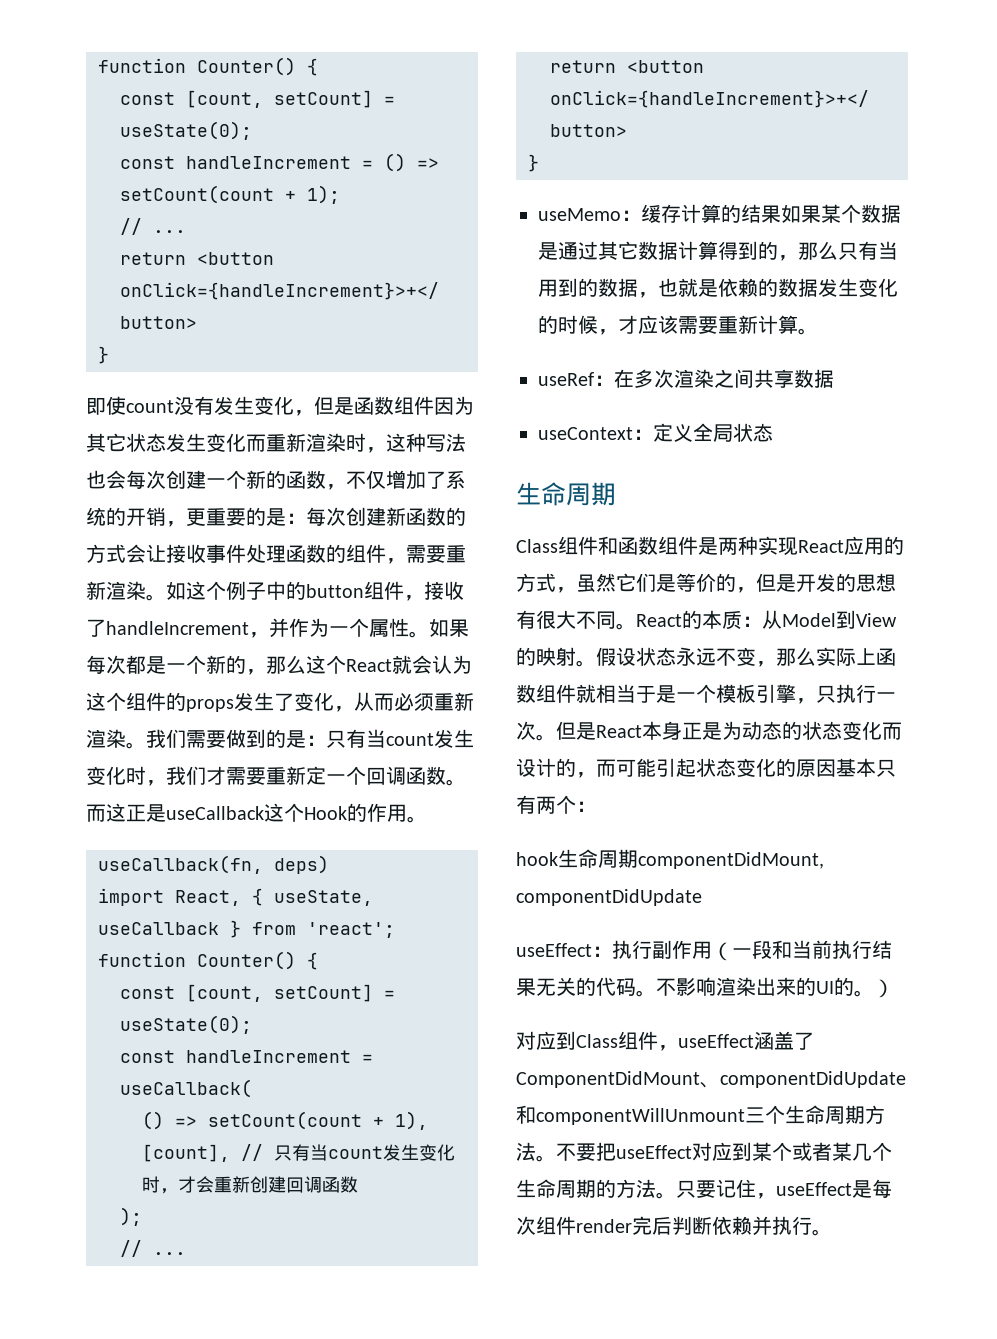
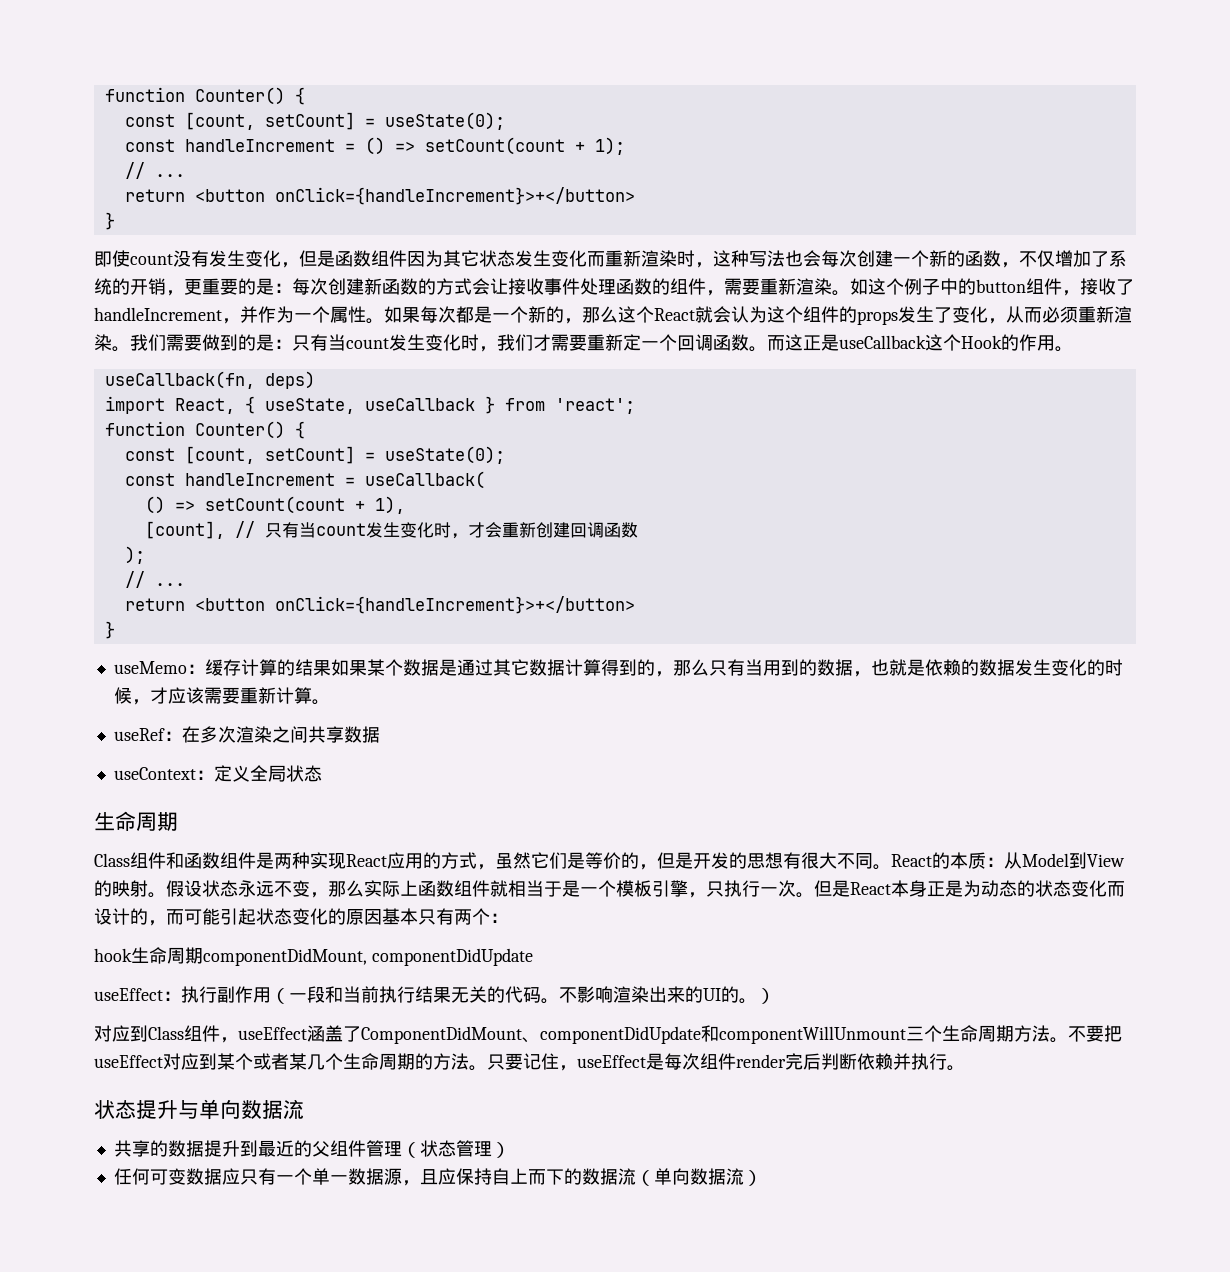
(832, 1232) none -> [94,1099,304,1120] [113,1140,510,1158] [113,1168,762,1186] // 状态提升与单向数据流 // 共享的数据提升到最近的父组件管理（状态管理） // 任何可变数据应只有一个单一数据源，且应保持自上而下的数据流（单向数据流）

